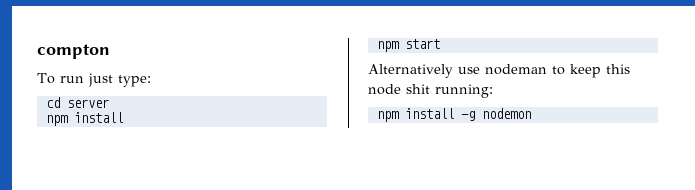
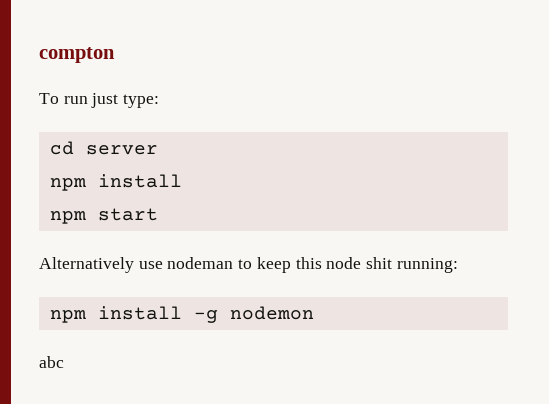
(531, 113) none -> [39,356,64,368] // abc

